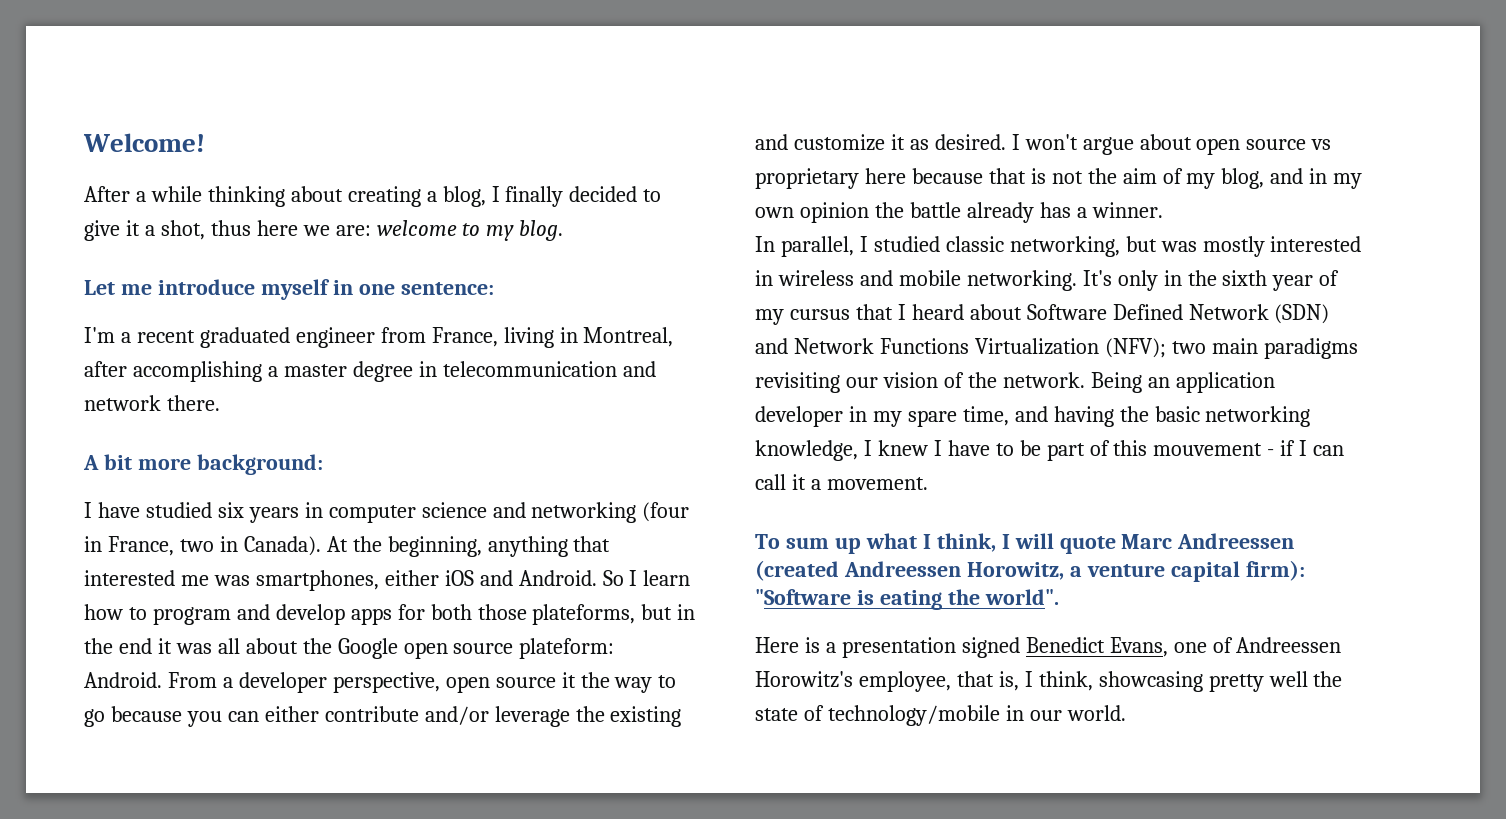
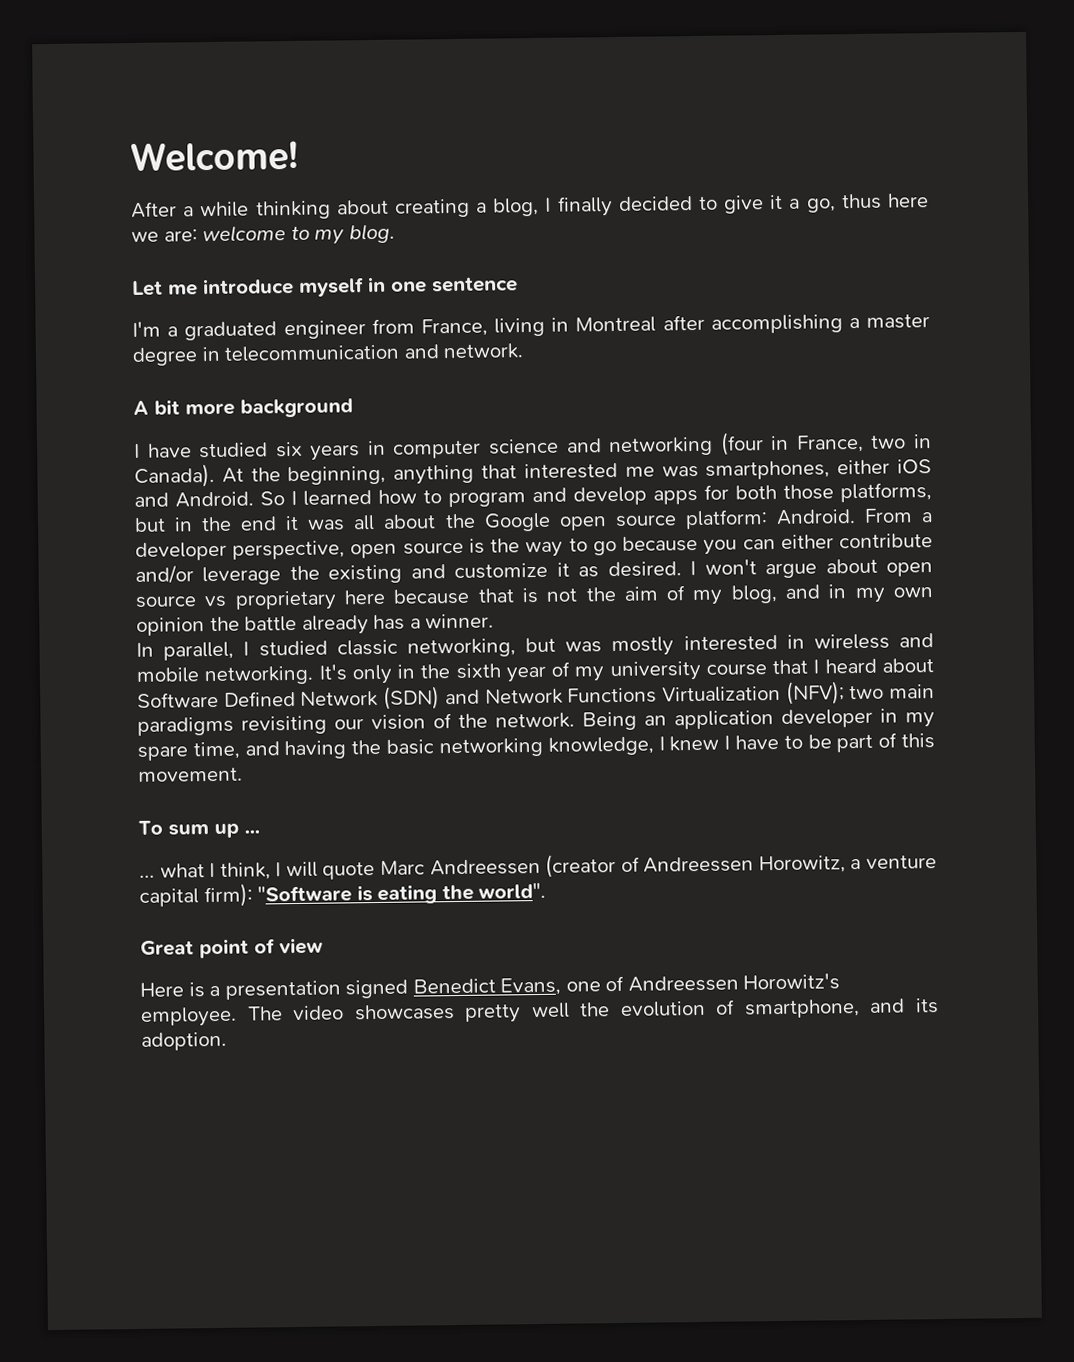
[160,220,205,240] shot, -> [806,198,836,213] go,
[400,282,494,295] sentence: -> [431,276,518,293] sentence
[136,330,195,343] recent -> (179, 331) none
[583,327,674,347] Montreal, -> [575,316,657,333] Montreal
[84,395,220,411] network there. -> [443,343,524,360] network.
[196,454,323,475] background: -> [240,398,353,418] background
[643,570,691,586] learn -> [303,490,372,506] learned
[532,604,636,625] plateforms, -> [840,482,932,503] platforms,
[519,638,615,659] plateform: -> [684,509,768,530] platform:
[561,672,576,688] it -> [468,538,485,554] is
[789,309,850,320] cursus -> [609,660,767,682] university course
[1153,440,1345,456] [755,474,821,490] mouvement - if I can call it a -> (935, 741) none
(861, 545) none -> [244,829,260,834] [139,874,155,878] ... // ...
[755,560,839,581] (created -> [545,854,640,878] (creator of
(1059, 597) none -> [140,937,323,959] // Great point of view
[858,671,1343,692] [755,705,1126,726] employee, that is, I think, showcasing pretty well the state of technology/mobile in our world. -> [141,998,939,1027] [141,1031,227,1051] employee. The video showcases pretty well the evolution of smartphone, and its adoption.

